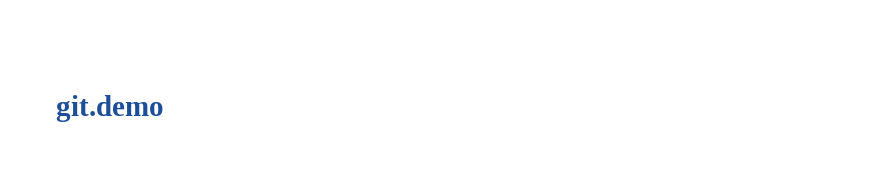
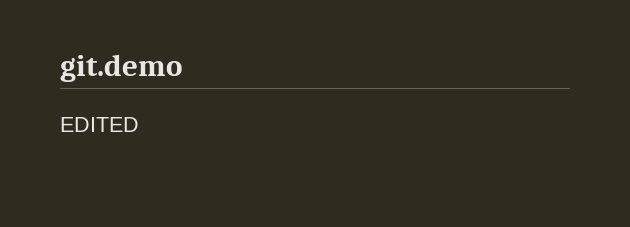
(164, 108) none -> [60,117,139,132] // EDITED

